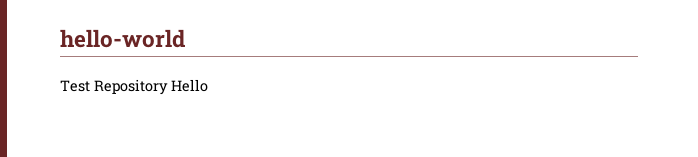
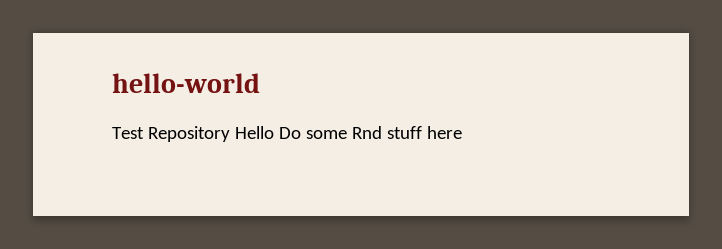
(208, 85) none -> [278,126,462,139] Do some Rnd stuff here

